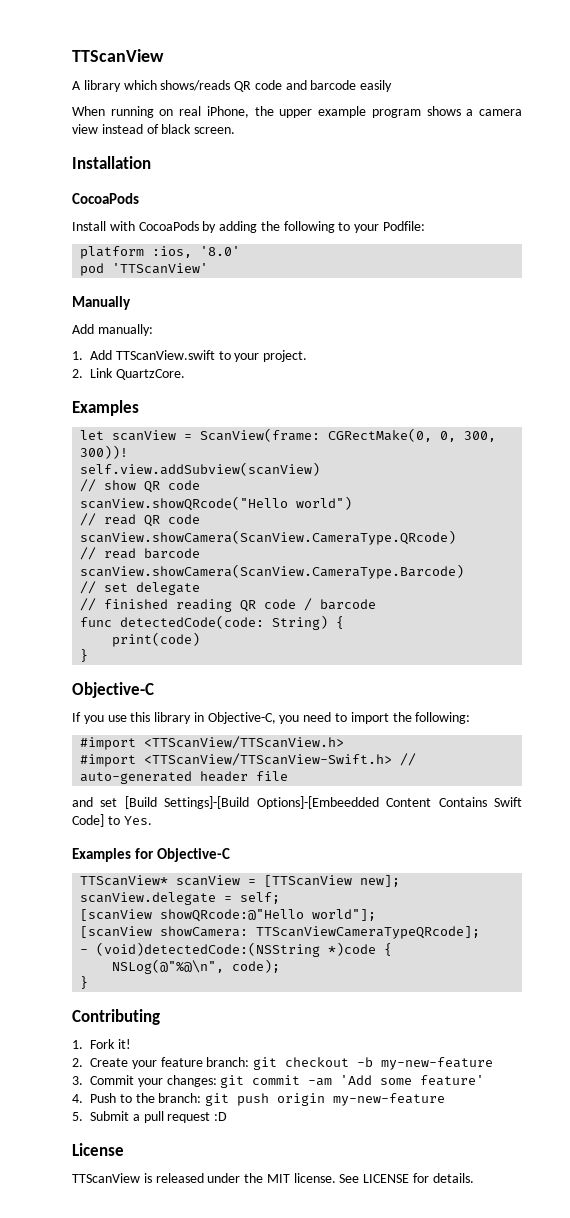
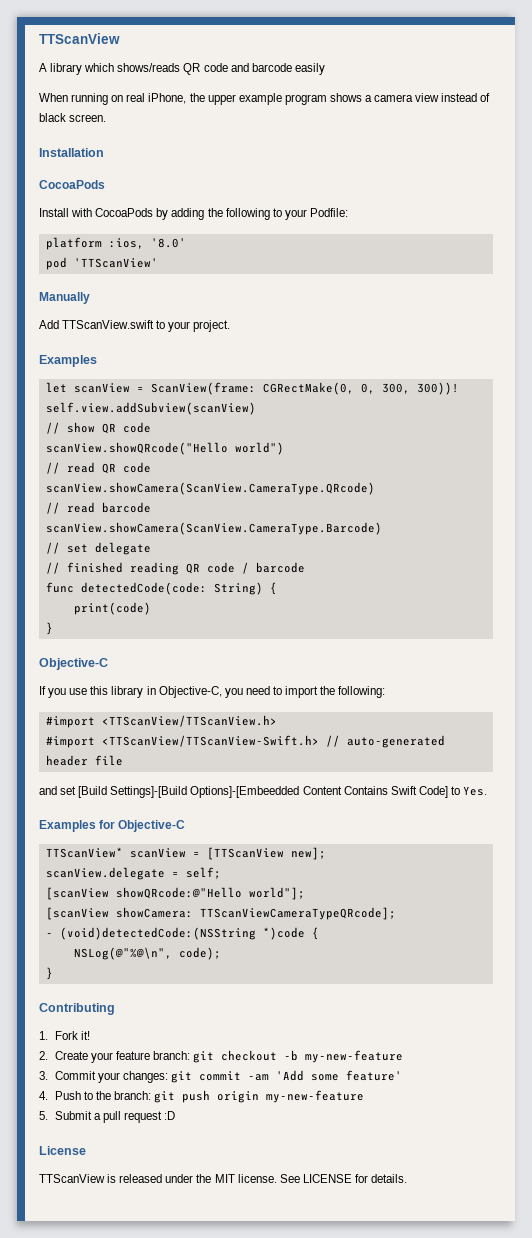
[97,324,153,336] [72,350,112,360] manually: // 1. Add -> (59, 324) none
[72,368,185,380] // 2. Link QuartzCore. -> (231, 326) none

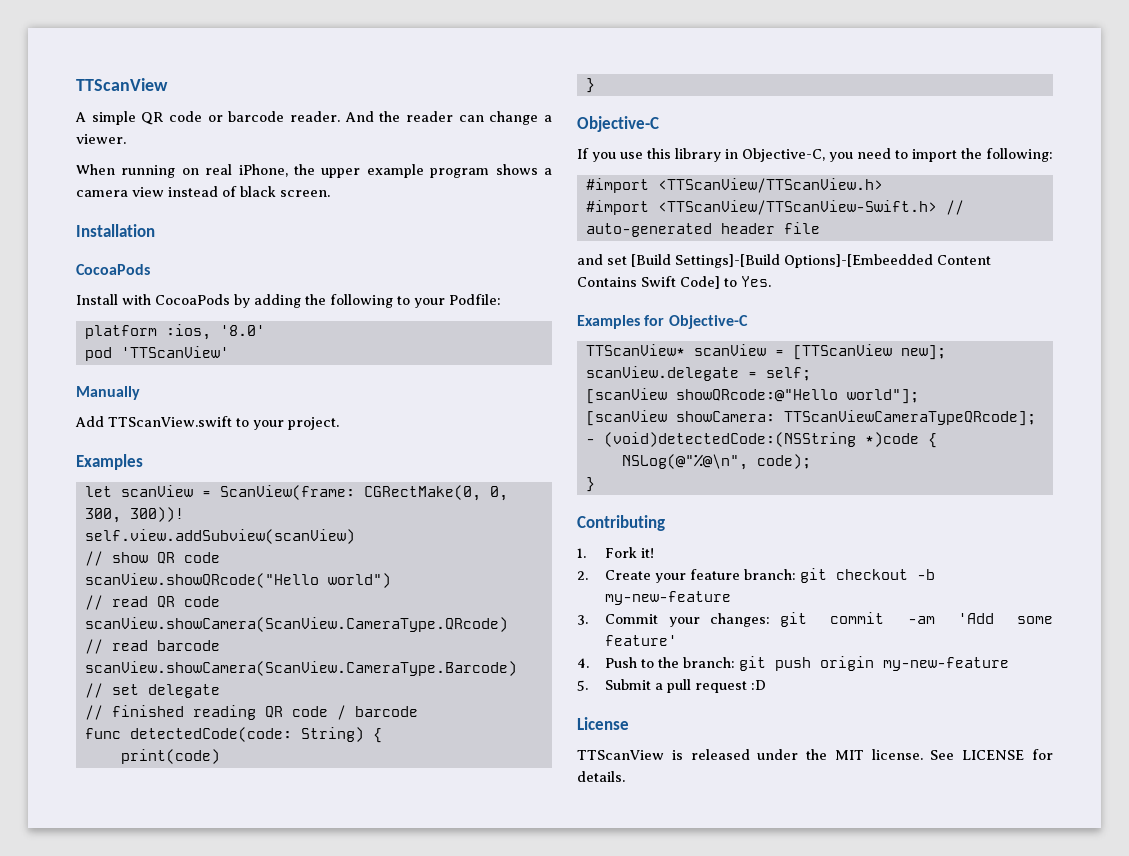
[50,63,325,75] library which shows/reads QR code and barcode easily -> [91,111,553,125] [76,134,126,144] simple QR code or barcode reader. And the reader can change a viewer.

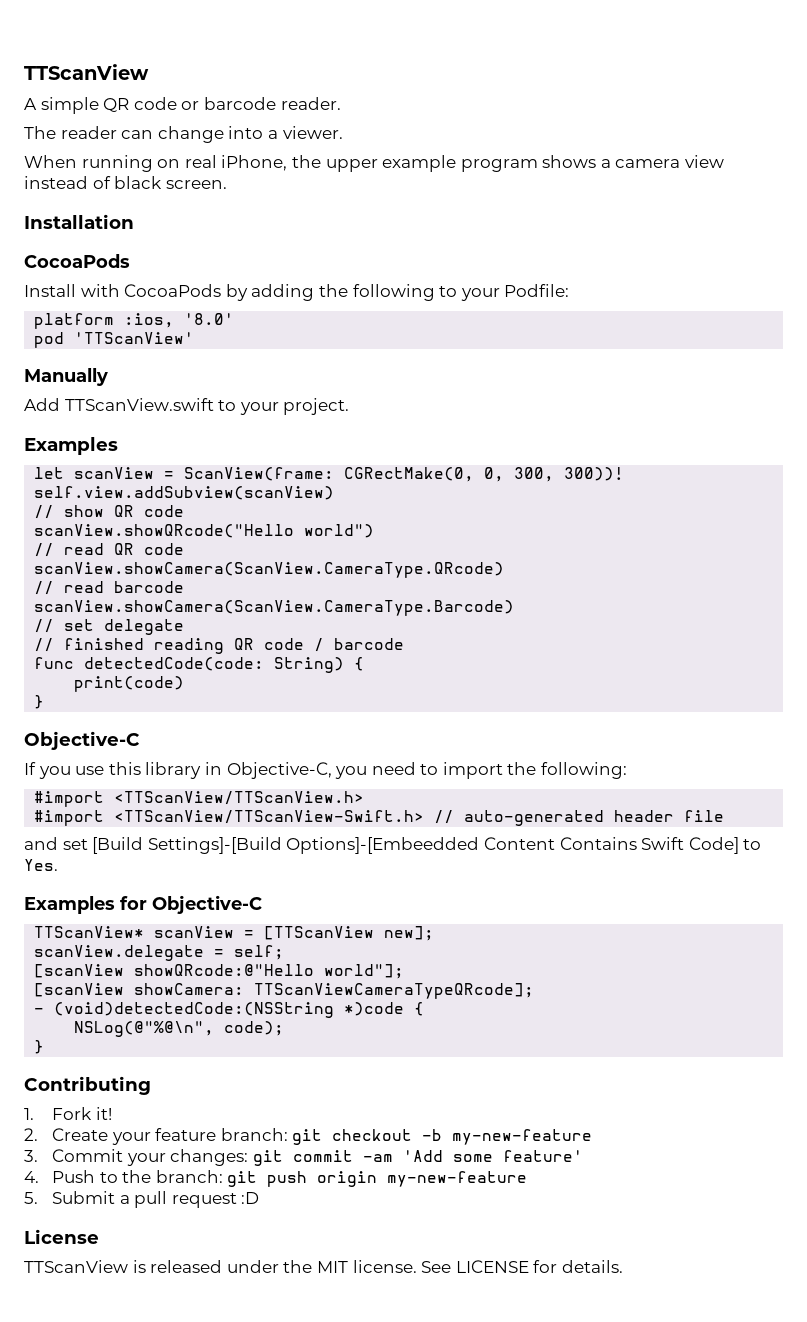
[344,111,401,122] And the -> [24,126,56,139] // The
(539, 118) none -> [228,126,264,139] into

